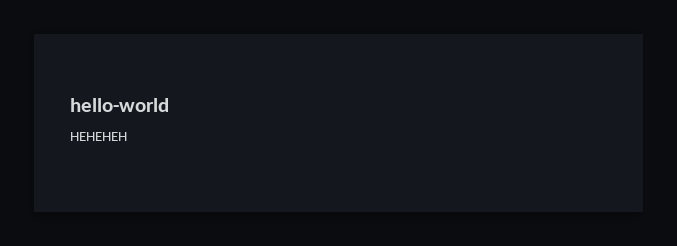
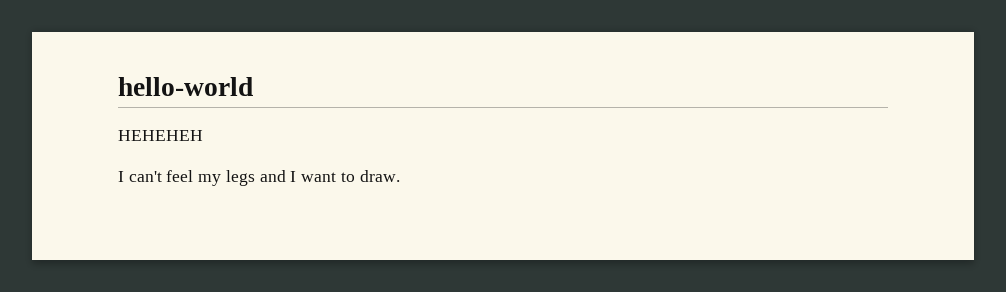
(127, 136) none -> [118,170,400,186] // I can't feel my legs and I want to draw.

